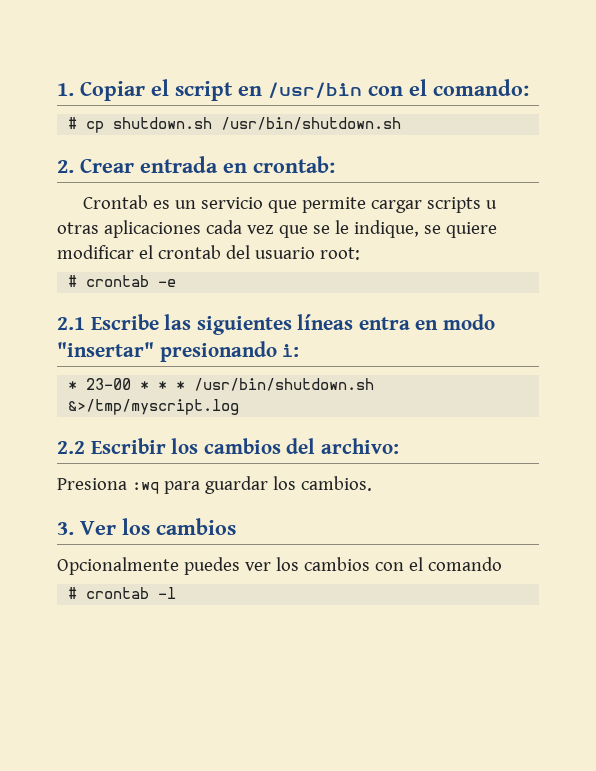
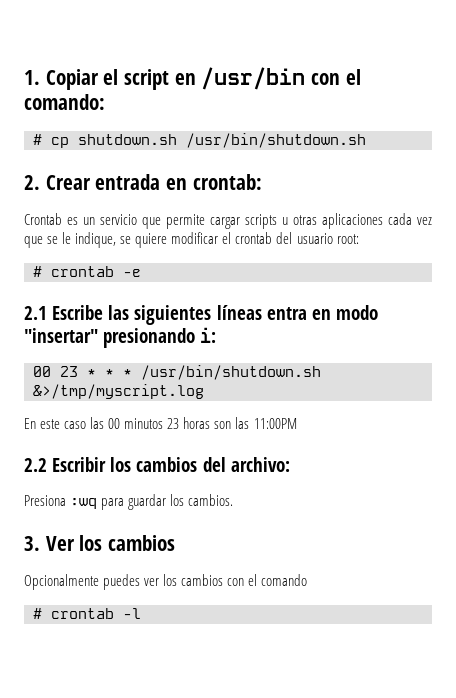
[68,378,132,390] * 23-00 -> [33,366,78,377] 00 23
(240, 407) none -> [24,417,297,429] // En este caso las 00 minutos 23 horas son las 11:00PM

